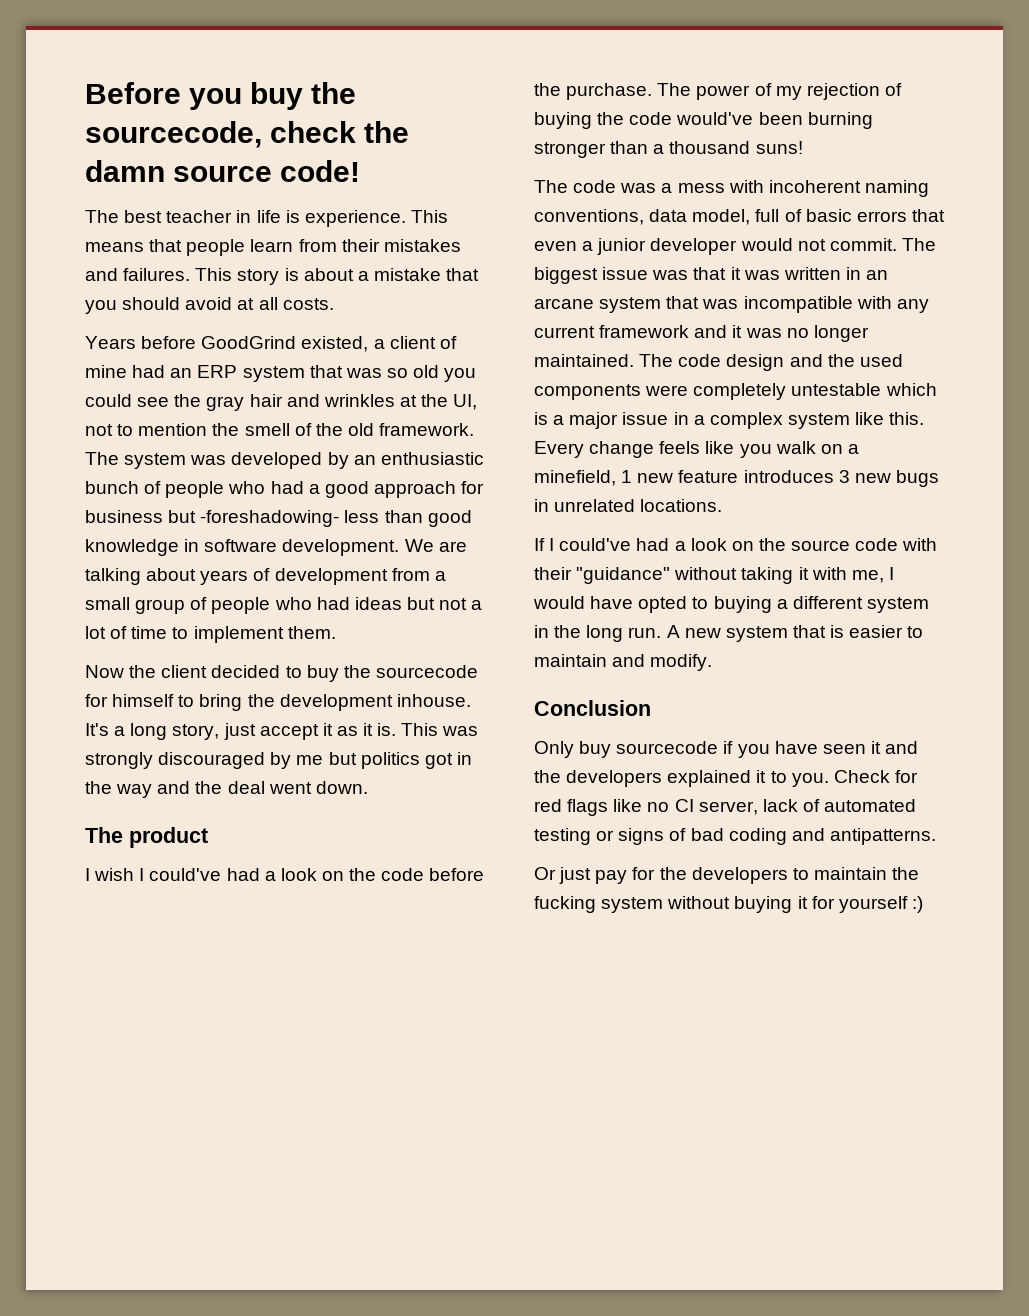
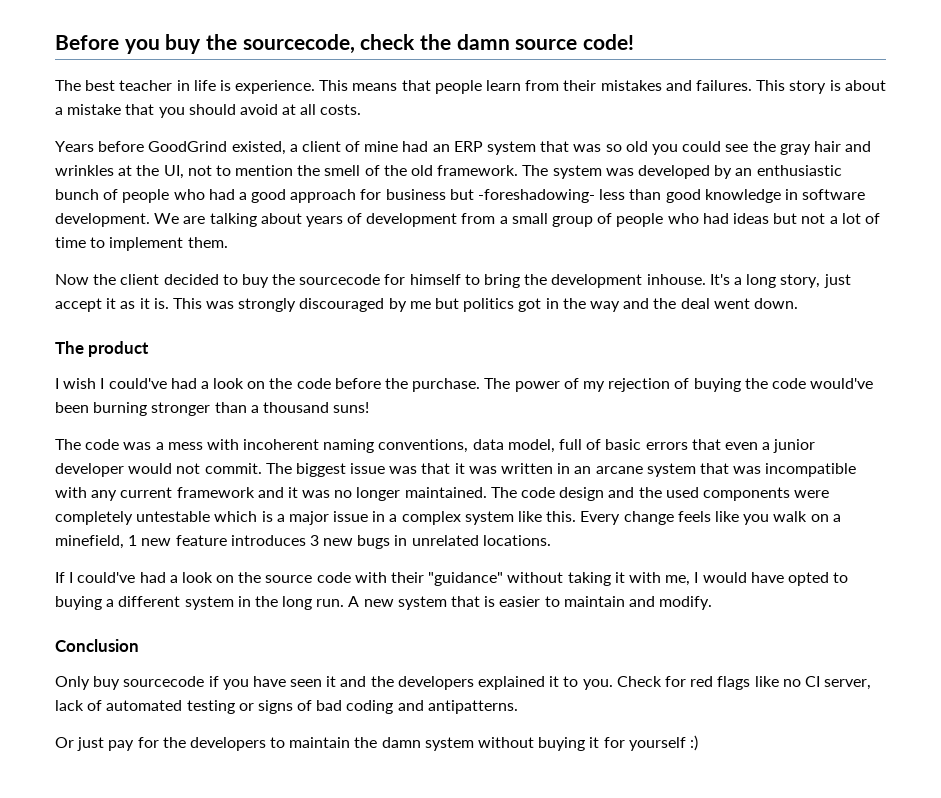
[534,896,596,913] fucking -> [381,737,421,748] damn

